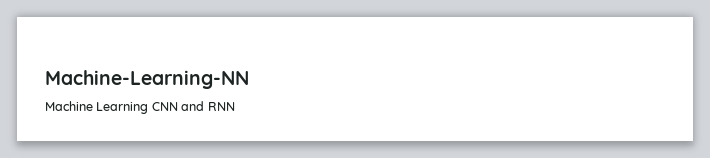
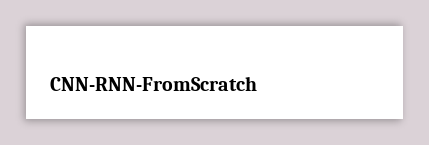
[45,70,249,89] [45,101,235,114] Machine-Learning-NN // Machine Learning CNN and RNN -> [50,76,257,91] CNN-RNN-FromScratch

